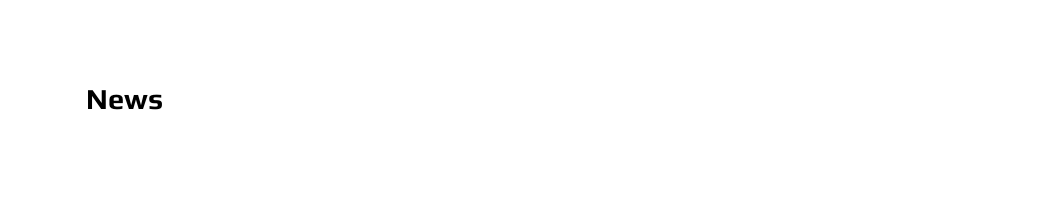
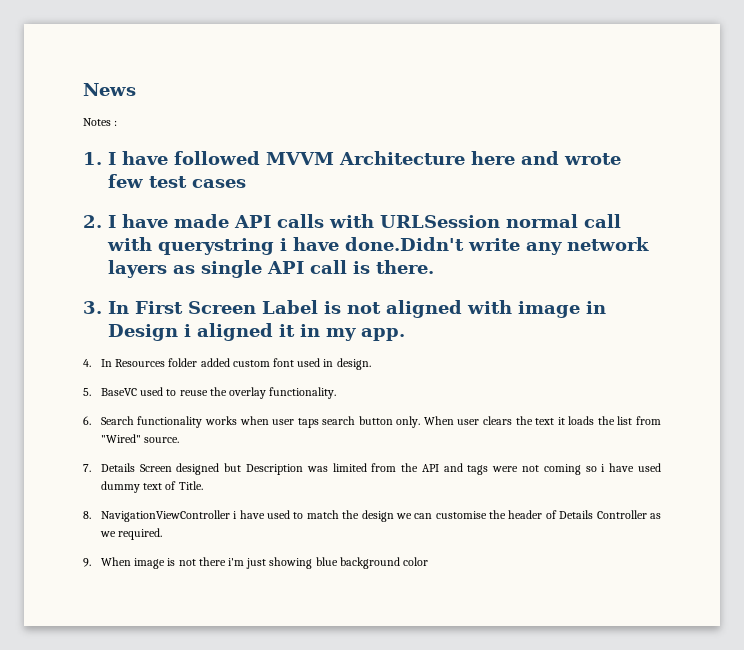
(163, 100) none -> [83,118,118,126] [83,151,621,165] [108,174,246,188] [83,214,621,228] [107,237,649,255] [108,260,434,278] [83,300,606,318] [108,323,405,341] [83,358,371,370] [83,387,337,399] [83,416,661,428] [100,434,180,443] [83,463,661,475] [100,481,203,493] [83,510,661,522] [99,528,163,540] [83,557,429,569] // Notes : // 1. I have followed MVVM Architecture here and wrote few test cases // 2. I have made API calls with URLSession normal call with querystring i have done.Didn't write any network layers as single API call is there. // 3. In First Screen Label is not aligned with image in Design i aligned it in my app. // 4. In Resources folder added custom font used in design. // 5. BaseVC used to reuse the overlay functionality. // 6. Search functionality works when user taps search button only. When user clears the text it loads the list from "Wired" source. // 7. Details Screen designed but Description was limited from the API and tags were not coming so i have used dummy text of Title. // 8. NavigationViewController i have used to match the design we can customise the header of Details Controller as we required. // 9. When image is not there i'm just showing blue background color

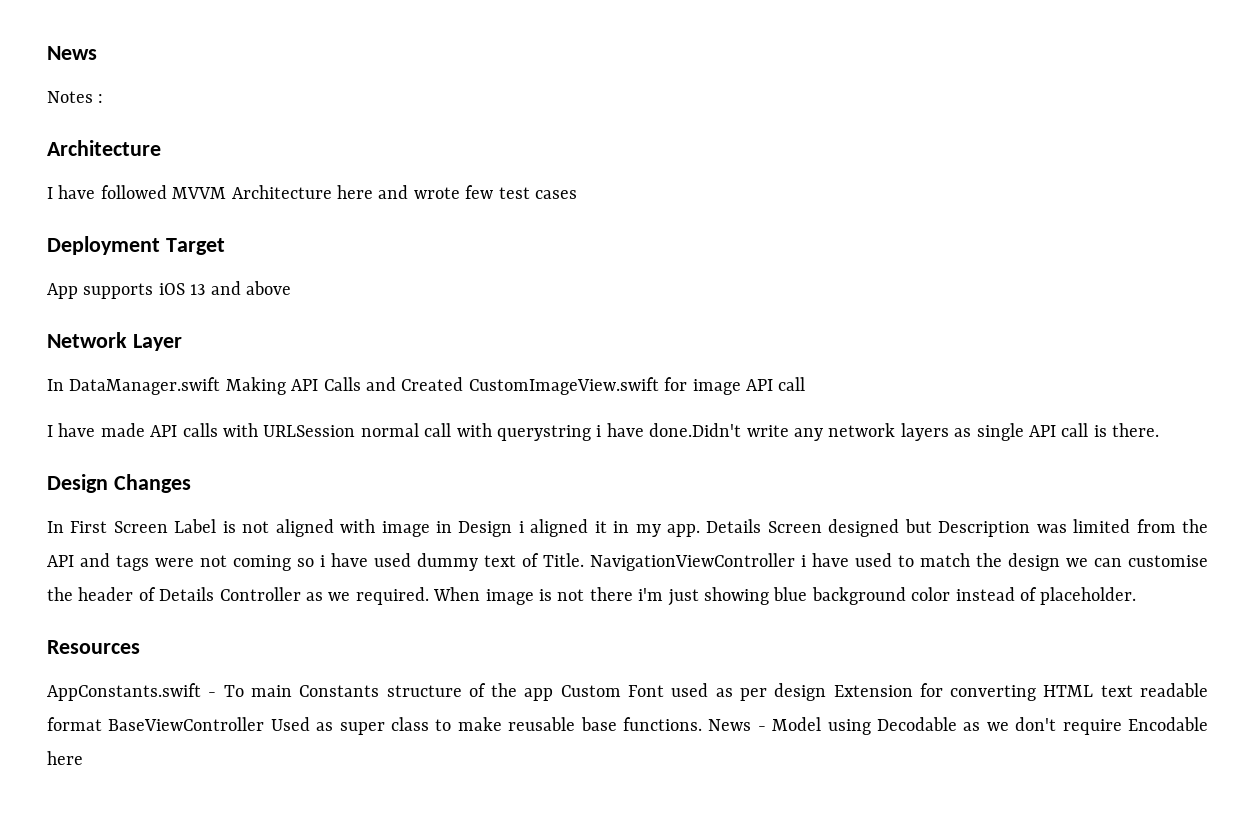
[83,152,102,165] 1. -> [47,140,161,156] Architecture //
[83,215,102,228] 2. -> [47,236,225,255] [47,281,291,299] [47,332,182,351] [47,377,806,395] Deployment Target // App supports iOS 13 and above // Network Layer // In DataManager.swift Making API Calls and Created CustomImageView.swift for image API call //
[83,301,102,314] 3. -> [47,474,191,493] Design Changes //
[83,358,371,370] [83,387,337,399] [83,416,661,428] [100,434,180,443] [83,464,91,472] // 4. In Resources folder added custom font used in design. // 5. BaseVC used to reuse the overlay functionality. // 6. Search functionality works when user taps search button only. When user clears the text it loads the list from "Wired" source. // 7. -> (701, 530) none
[83,511,91,519] // 8. -> (584, 560) none
[83,558,91,567] // 9. -> (429, 596) none
(429, 561) none -> [955,587,1137,605] [47,640,140,654] [47,683,1208,701] [47,717,1208,735] [47,751,83,765] instead of placeholder. // Resources // AppConstants.swift - To main Constants structure of the app Custom Font used as per design Extension for converting HTML text readable format BaseViewController Used as super class to make reusable base functions. News - Model using Decodable as we don't require Encodable here

